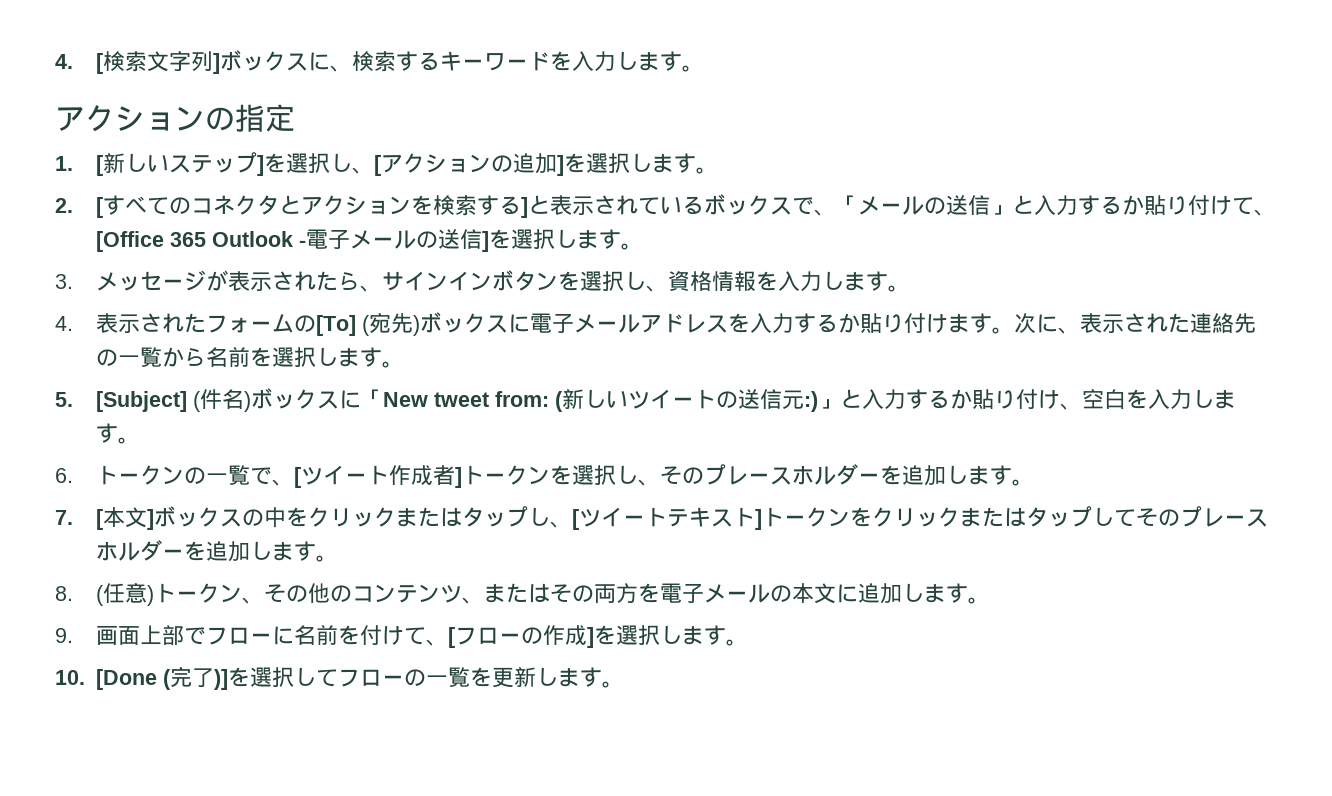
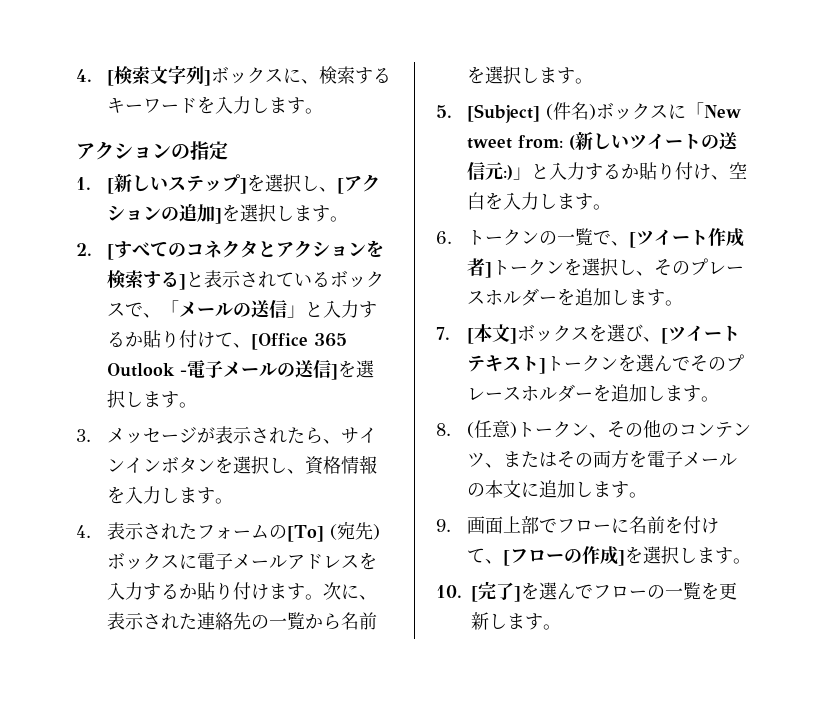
[241,506,550,528] の中をクリックまたはタップし -> [588,324,643,342] を選び
[871,506,1136,527] クリックまたはタップして -> [635,354,690,372] 選んで
[95,666,338,690] [Done (完了)]を選択して -> [471,581,593,602] [完了]を選んで

